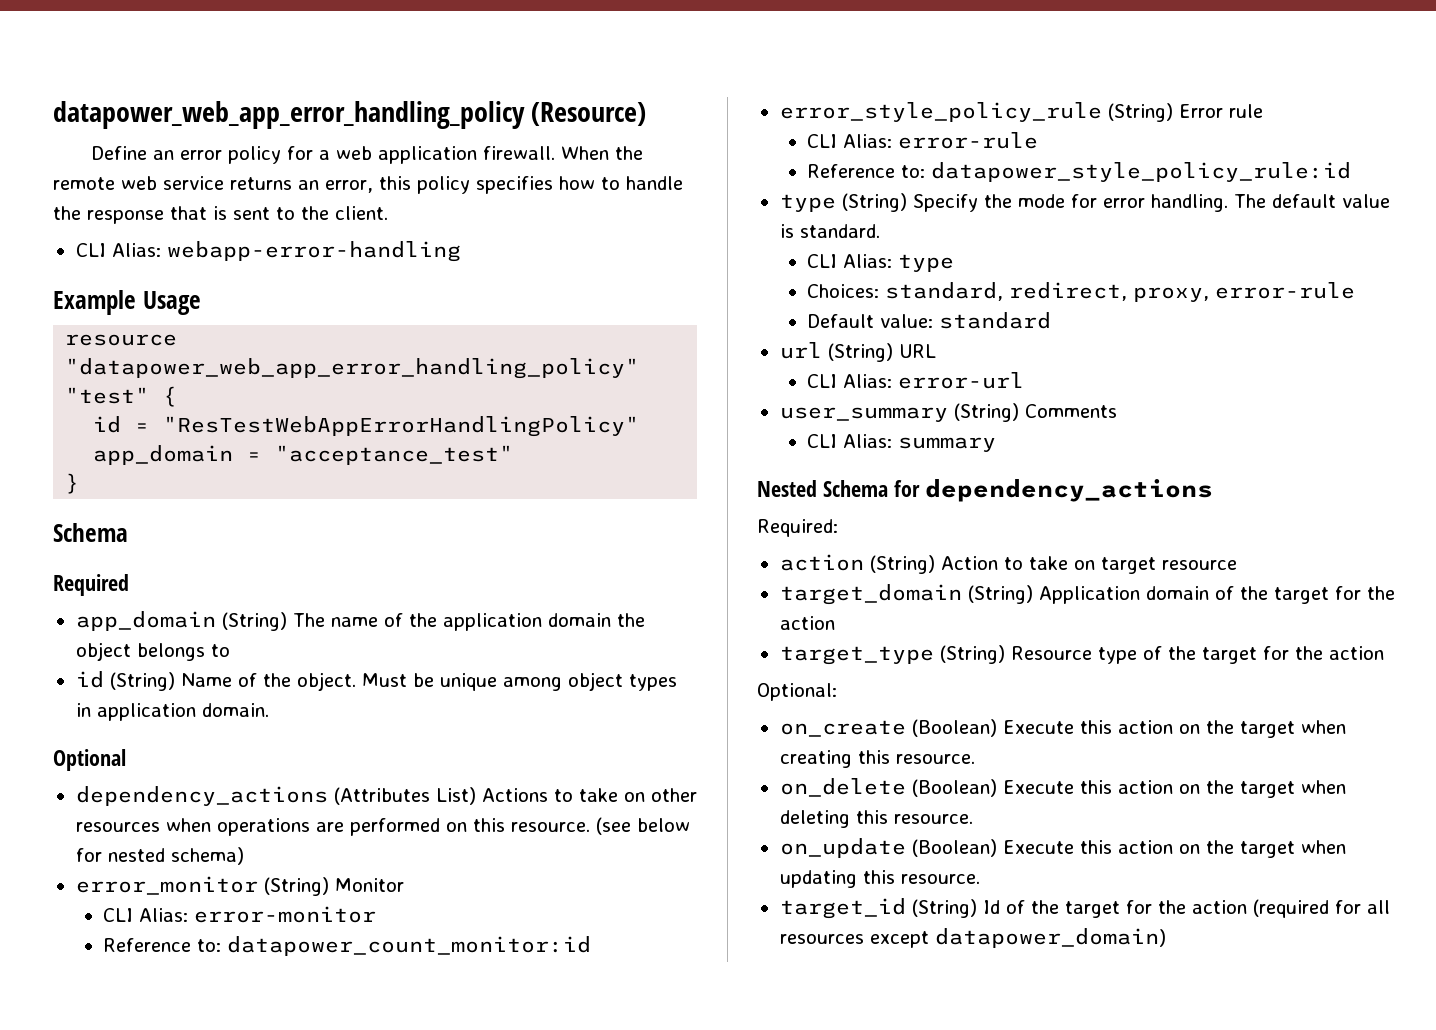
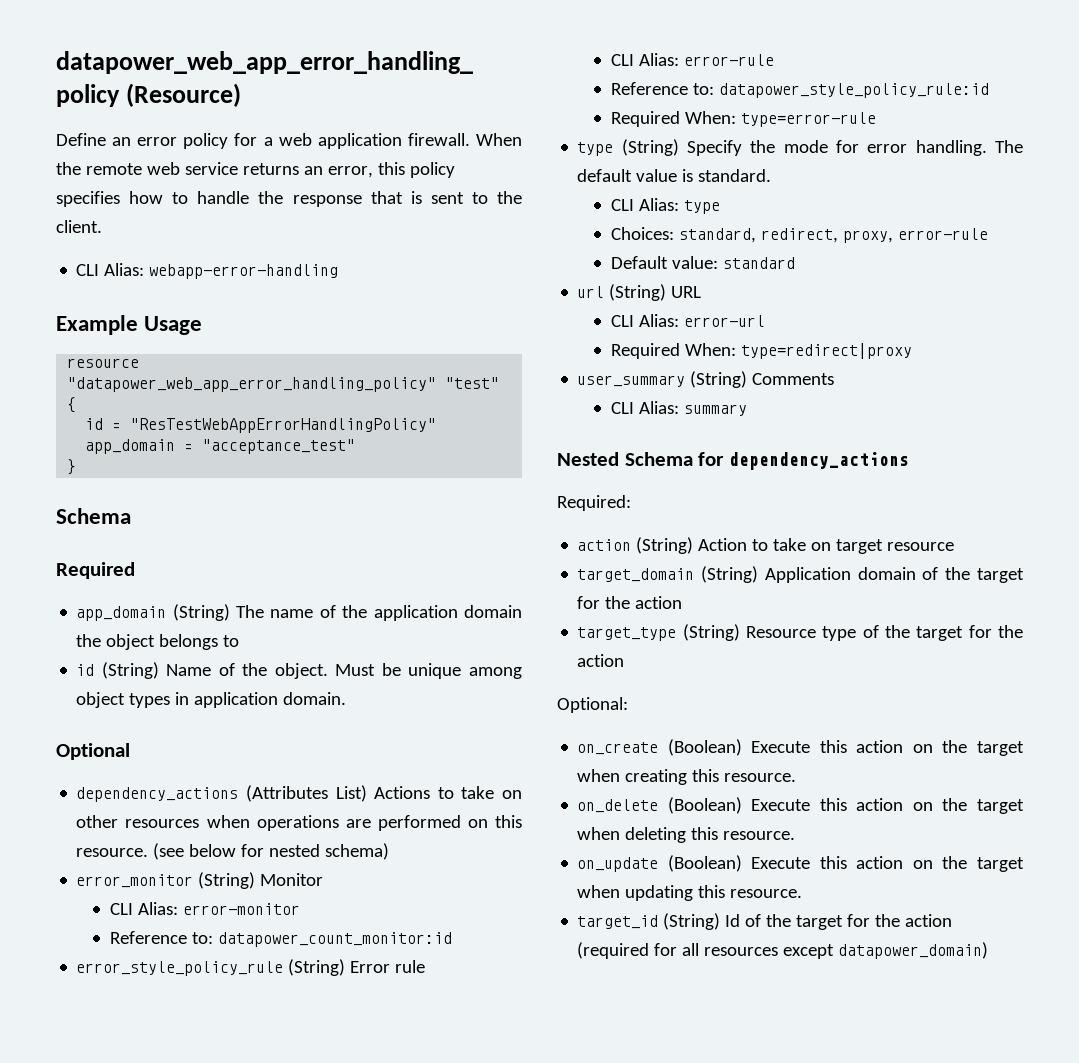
(1352, 172) none -> [611,111,877,127] // Required When: type=error-rule
(1025, 380) none -> [611,343,913,359] // Required When: type=redirect|proxy

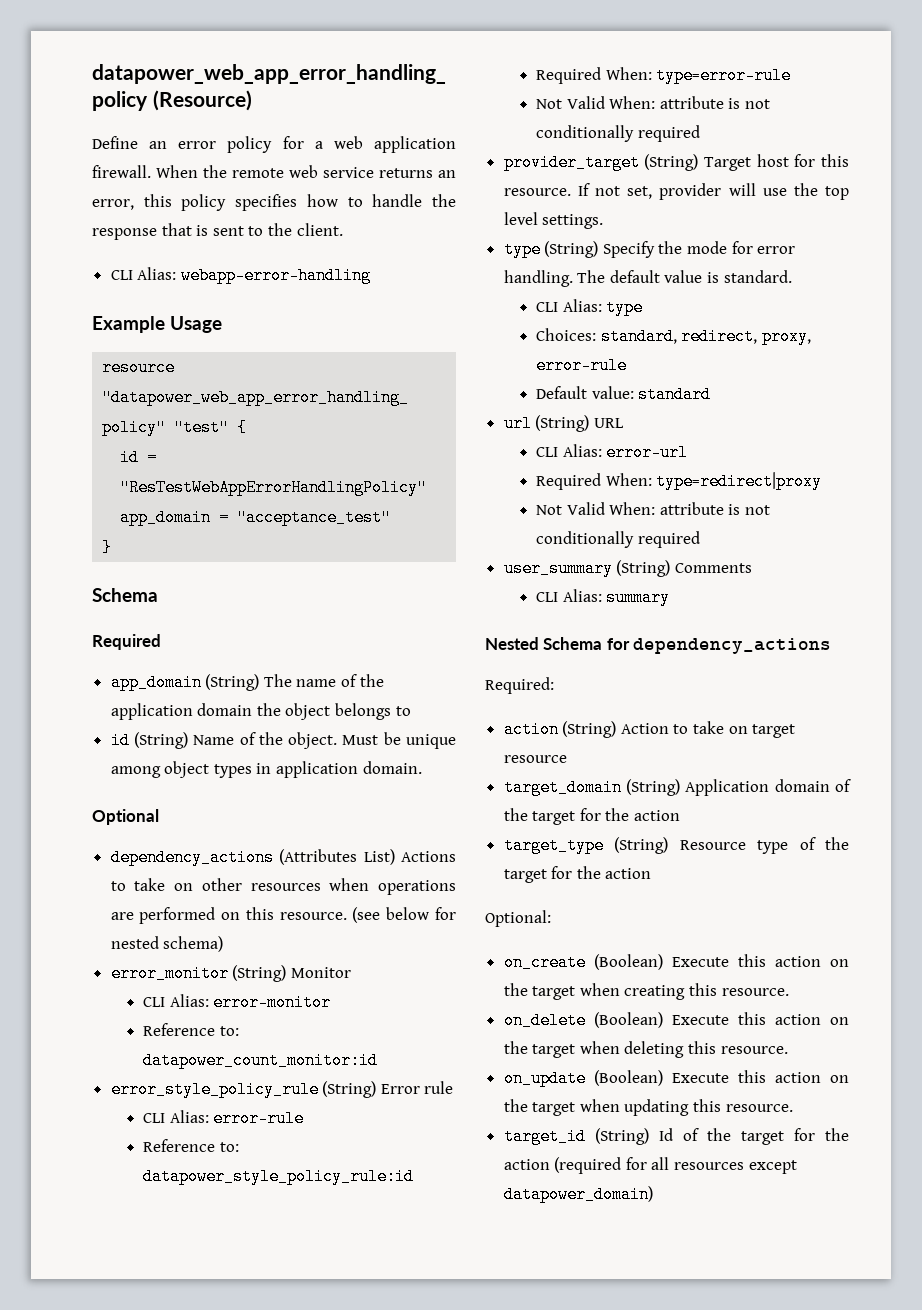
(877, 119) none -> [535,96,770,109] [535,125,700,142] [503,154,849,171] [503,183,849,200] [503,212,604,229] // Not Valid When: attribute is not conditionally required // provider_target (String) Target host for this resource. If not set, provider will use the top level settings.
(913, 351) none -> [535,502,770,515] [535,531,700,548] // Not Valid When: attribute is not conditionally required

